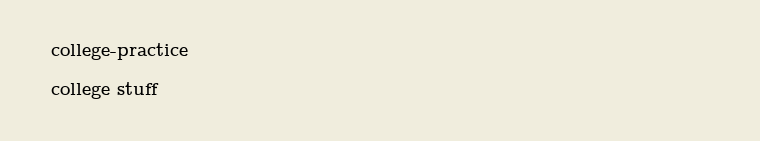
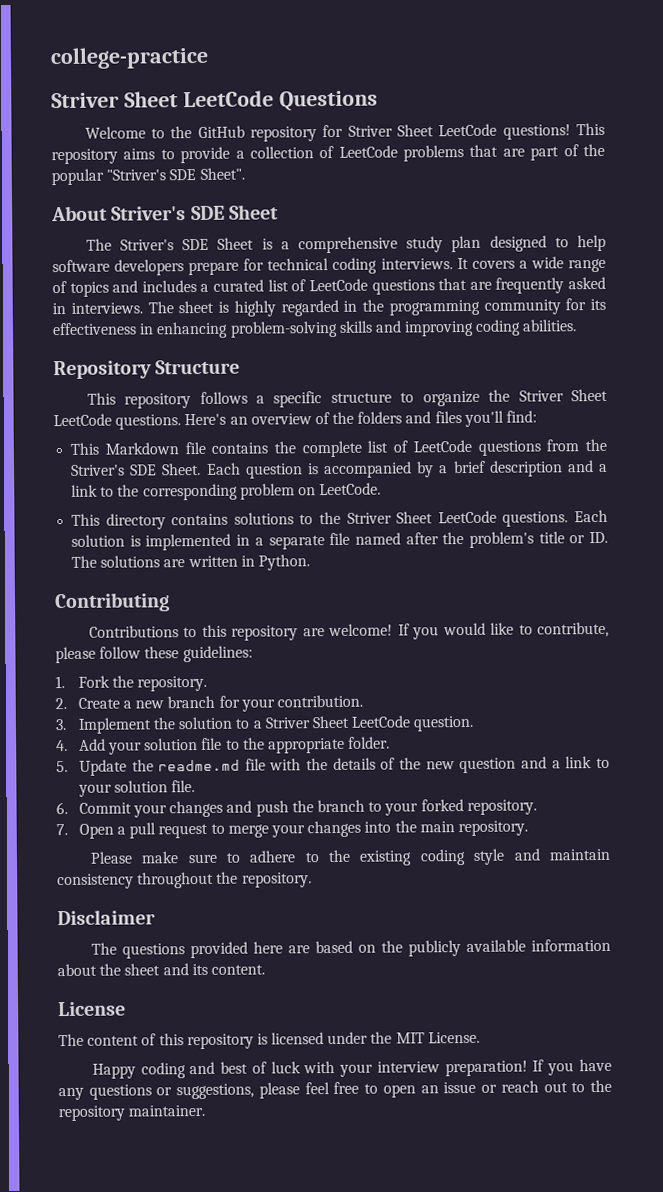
[51,82,159,99] college stuff -> [51,90,378,112] [84,122,605,142] [51,143,605,165] [51,167,245,186] [51,204,279,222] [85,234,606,254] [52,256,607,276] [52,276,607,297] [52,298,606,317] [52,319,578,339] [53,359,241,380] [86,388,608,409] [53,410,538,430] [70,438,608,458] [71,460,609,479] [71,482,382,501] [71,509,609,530] [71,531,608,551] [71,554,310,571] [54,592,170,613] [88,621,609,641] [55,645,253,664] [55,675,208,692] [55,694,363,712] [55,715,475,734] [56,736,391,755] [56,756,610,776] [77,780,196,797] [56,799,537,818] [56,820,528,839] [89,848,610,866] [57,871,312,890] [57,909,156,926] [90,938,612,959] [57,963,265,977] [58,1001,126,1017] [58,1031,480,1050] [91,1058,612,1079] [58,1079,613,1101] [58,1104,206,1122] Striver Sheet LeetCode Questions // Welcome to the GitHub repository for Striver Sheet LeetCode questions! This repository aims to provide a collection of LeetCode problems that are part of the popular "Striver's SDE Sheet". // About Striver's SDE Sheet // The Striver's SDE Sheet is a comprehensive study plan designed to help software developers prepare for technical coding interviews. It covers a wide range of topics and includes a curated list of LeetCode questions that are frequently asked in interviews. The sheet is highly regarded in the programming community for its effectiveness in enhancing problem-solving skills and improving coding abilities. // Repository Structure // This repository follows a specific structure to organize the Striver Sheet LeetCode questions. Here's an overview of the folders and files you'll find: // This Markdown file contains the complete list of LeetCode questions from the Striver's SDE Sheet. Each question is accompanied by a brief description and a link to the corresponding problem on LeetCode. // This directory contains solutions to the Striver Sheet LeetCode questions. Each solution is implemented in a separate file named after the problem's title or ID. The solutions are written in Python. // Contributing // Contributions to this repository are welcome! If you would like to contribute, please follow these guidelines: // 1. Fork the repository. // 2. Create a new branch for your contribution. // 3. Implement the solution to a Striver Sheet LeetCode question. // 4. Add your solution file to the appropriate folder. // 5. Update the readme.md file with the details of the new question and a link to your solution file. // 6. Commit your changes and push the branch to your forked repository. // 7. Open a pull request to merge your changes into the main repository. // Please make sure to adhere to the existing coding style and maintain consistency throughout the repository. // Disclaimer // The questions provided here are based on the publicly available information about the sheet and its content. // License // The content of this repository is licensed under the MIT License. // Happy coding and best of luck with your interview preparation! If you have any questions or suggestions, please feel free to open an issue or reach out to the repository maintainer.

